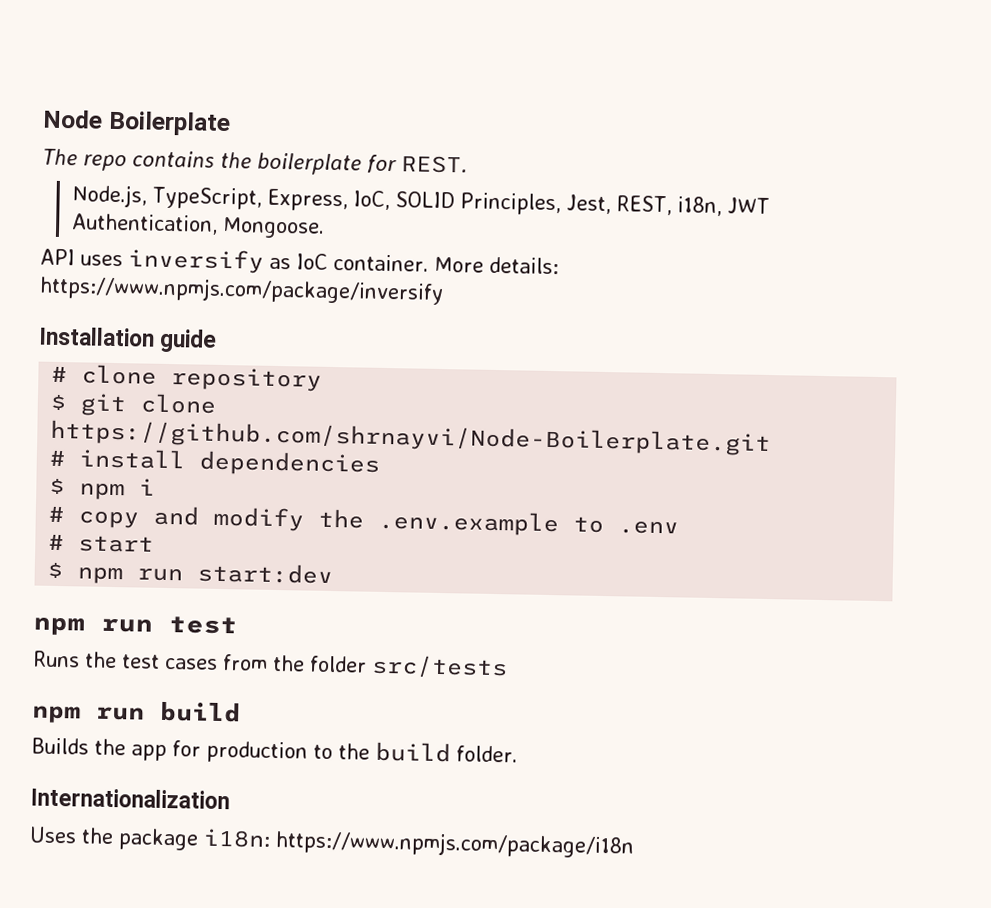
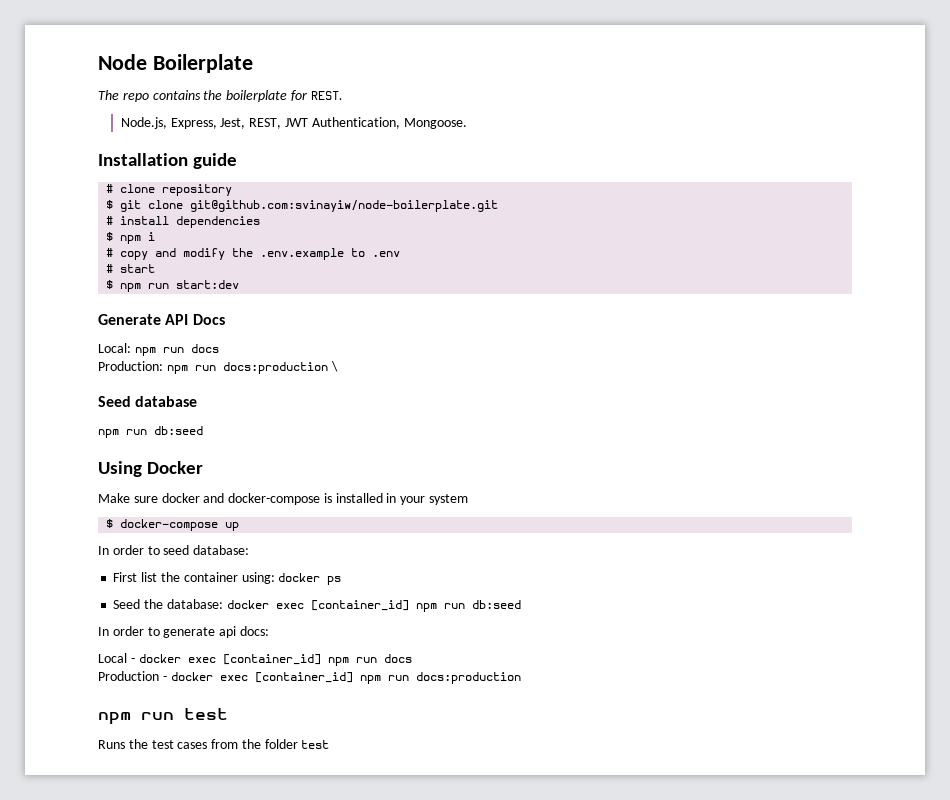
[151,186,561,216] TypeScript, Express, IoC, SOLID Principles, -> [170,118,217,129] Express,
[676,196,722,217] i18n, -> (282, 123) none
[40,248,559,275] [39,275,444,306] // API uses inversify as IoC container. More details: https://www.npmjs.com/package/inversify -> (467, 123) none
[50,419,772,457] https://github.com/shrnayvi/Node-Boilerplate.git -> [190,200,499,212] git@github.com:svinayiw/node-boilerplate.git
(334, 573) none -> [98,314,225,325] [98,343,219,356] [98,361,338,374] [98,396,198,407] [98,426,203,438] [98,461,204,477] [98,493,469,505] [106,519,240,531] [98,545,250,555] [113,572,342,585] [113,599,521,612] [98,626,269,638] [98,653,412,666] [98,671,521,684] // Generate API Docs // Local: npm run docs // Production: npm run docs:production \ // Seed database // npm run db:seed // Using Docker // Make sure docker and docker-compose is installed in your system // $ docker-compose up // In order to seed database: // First list the container using: docker ps // Seed the database: docker exec [container_id] npm run db:seed // In order to generate api docs: // Local - docker exec [container_id] npm run docs // Production - docker exec [container_id] npm run docs:production
[371,654,508,680] [32,701,241,724] [31,737,518,764] [30,787,230,810] [29,826,635,859] src/tests // npm run build // Builds the app for production to the build folder. // Internationalization // Uses the package i18n: https://www.npmjs.com/package/i18n -> [301,740,330,749] test

